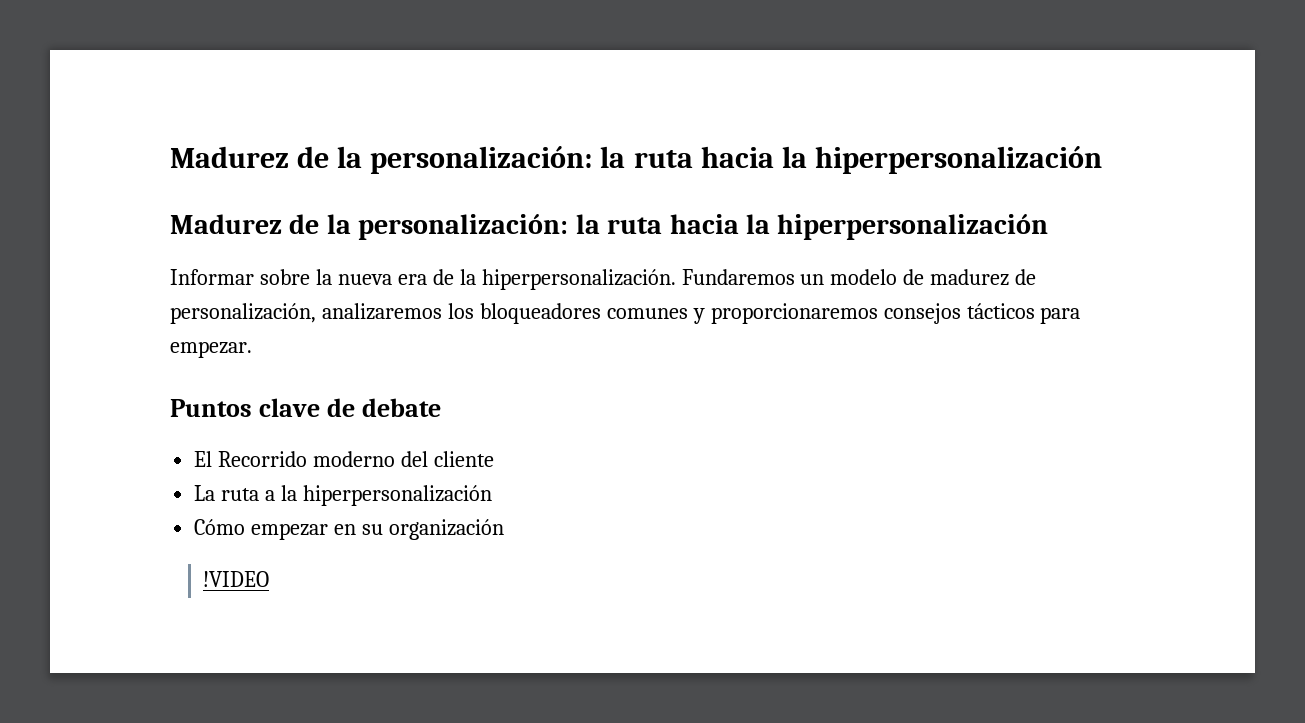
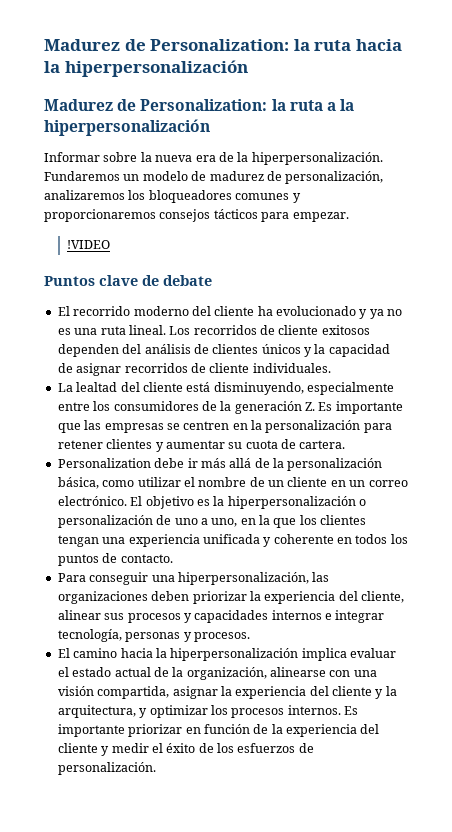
[170,146,593,174] Madurez de la personalización: -> [44,39,290,51] Madurez de Personalization:
[326,214,739,240] la personalización: la ruta hacia -> [140,99,336,111] Personalization: la ruta a
(252, 349) none -> [67,240,111,249] // !VIDEO
[218,451,308,467] Recorrido -> [73,306,131,316] recorrido
[194,485,492,506] [194,519,504,540] [203,571,270,587] // La ruta a la hiperpersonalización // Cómo empezar en su organización // !VIDEO -> [257,306,403,319] [57,325,370,335] [57,344,390,357] [57,363,331,376] [57,382,394,395] [57,401,403,414] [57,420,392,433] [57,439,346,452] [57,458,383,471] [57,477,408,489] [57,496,366,509] [57,515,367,528] [57,534,408,547] [57,553,173,566] [57,572,330,585] [57,591,404,604] [57,610,385,623] [57,629,250,642] [57,648,396,661] [57,667,377,680] [57,686,397,699] [57,705,358,718] [57,724,380,737] [57,743,314,756] [57,762,156,775] ha evolucionado y ya no es una ruta lineal. Los recorridos de cliente exitosos dependen del análisis de clientes únicos y la capacidad de asignar recorridos de cliente individuales. // La lealtad del cliente está disminuyendo, especialmente entre los consumidores de la generación Z. Es importante que las empresas se centren en la personalización para retener clientes y aumentar su cuota de cartera. // Personalization debe ir más allá de la personalización básica, como utilizar el nombre de un cliente en un correo electrónico. El objetivo es la hiperpersonalización o personalización de uno a uno, en la que los clientes tengan una experiencia unificada y coherente en todos los puntos de contacto. // Para conseguir una hiperpersonalización, las organizaciones deben priorizar la experiencia del cliente, alinear sus procesos y capacidades internos e integrar tecnología, personas y procesos. // El camino hacia la hiperpersonalización implica evaluar el estado actual de la organización, alinearse con una visión compartida, asignar la experiencia del cliente y la arquitectura, y optimizar los procesos internos. Es importante priorizar en función de la experiencia del cliente y medir el éxito de los esfuerzos de personalización.

